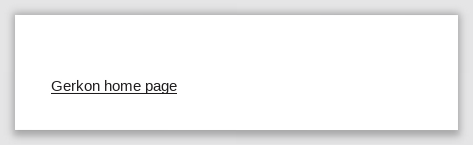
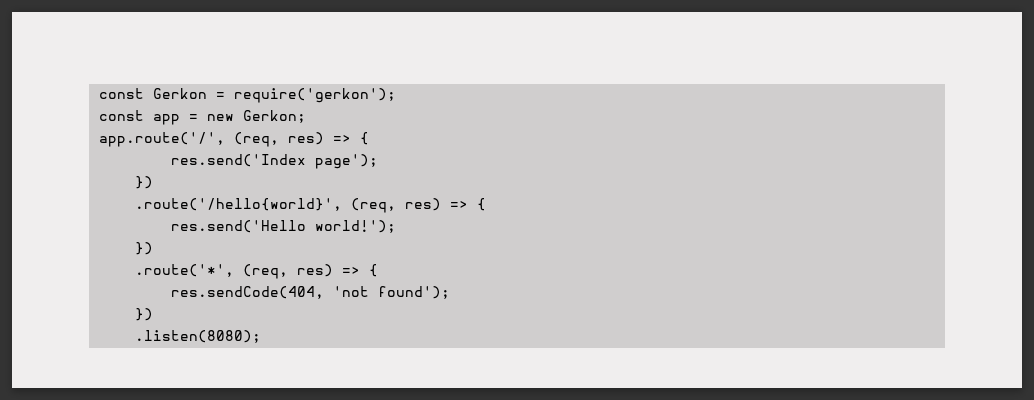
[50,79,178,94] Gerkon home page -> [99,88,397,103] [99,110,307,125] [99,132,370,147] [171,154,379,169] [135,176,154,189] [135,198,487,213] [171,220,397,233] [135,242,154,255] [135,264,379,279] [171,286,451,299] [135,308,154,321] [135,330,262,343] const Gerkon = require('gerkon'); // const app = new Gerkon; // app.route('/', (req, res) => { // res.send('Index page'); // }) // .route('/hello{world}', (req, res) => { // res.send('Hello world!'); // }) // .route('*', (req, res) => { // res.sendCode(404, 'not found'); // }) // .listen(8080);

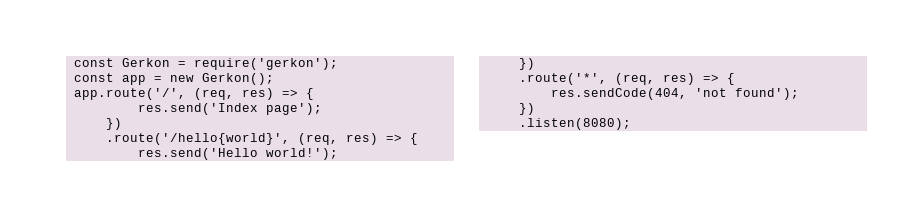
[243,110,307,123] Gerkon; -> [201,73,274,85] Gerkon();

